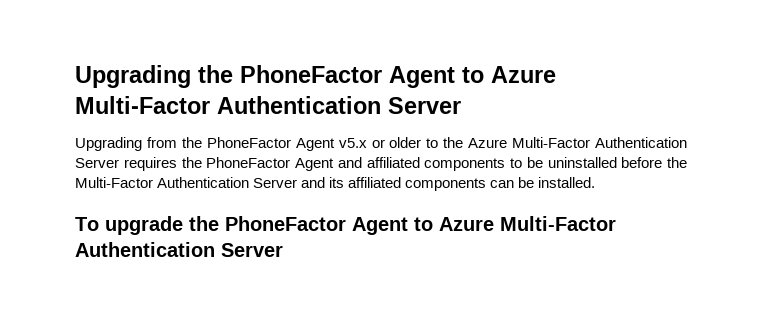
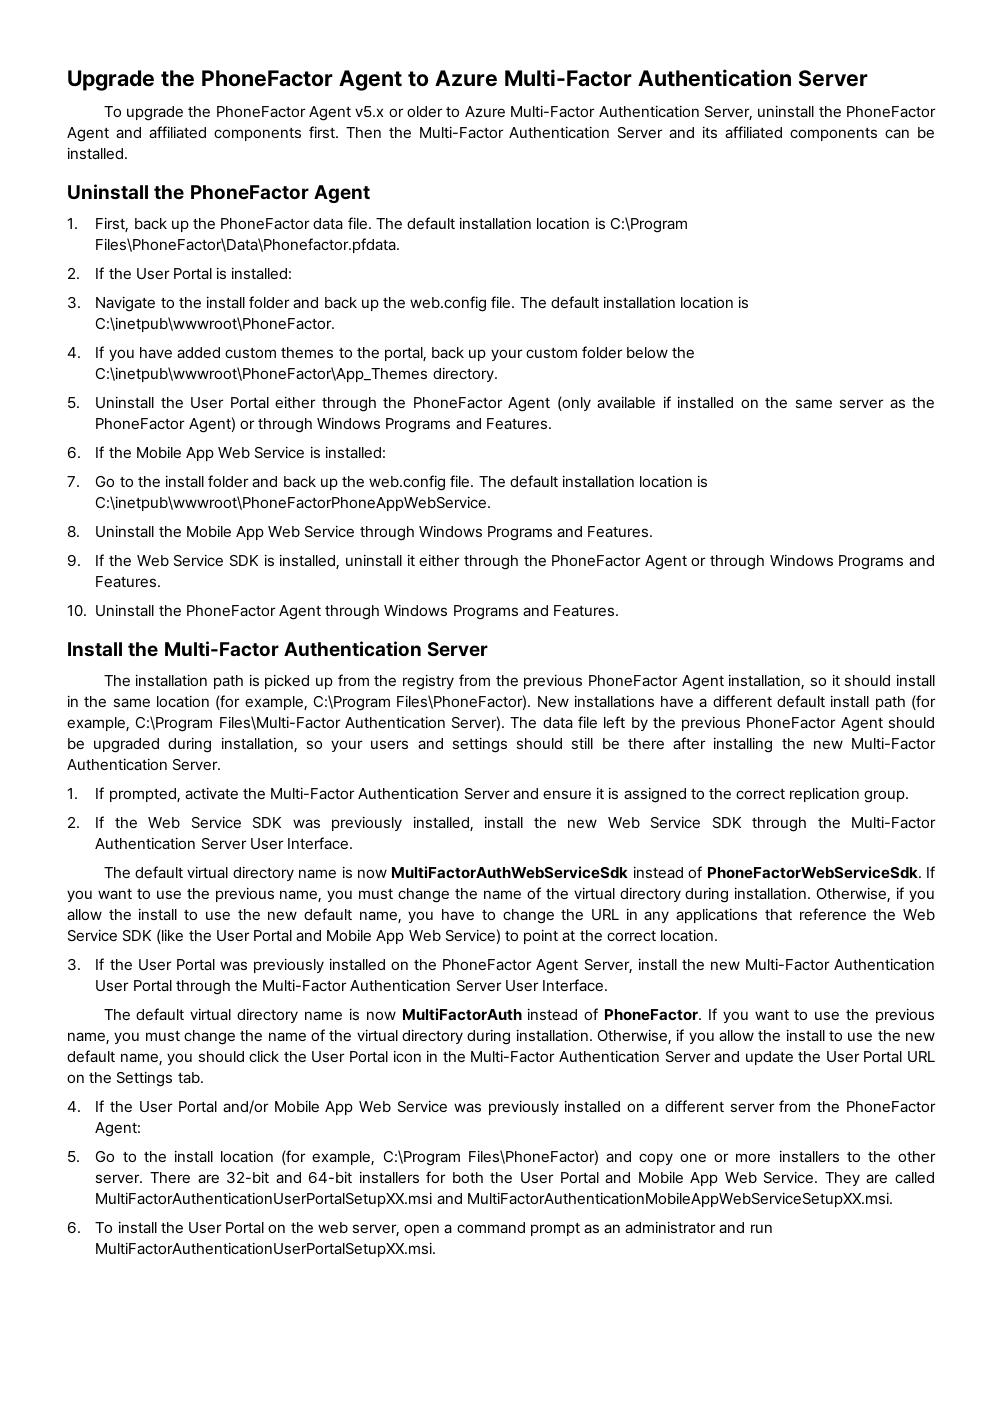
[75,65,191,88] Upgrading -> [67,70,155,91] Upgrade
[75,137,177,151] Upgrading from -> [103,106,184,121] To upgrade
[443,137,688,148] [75,157,177,171] the Azure Multi-Factor Authentication Server requires -> [464,105,815,121] Azure Multi-Factor Authentication Server, uninstall
[510,157,663,168] to be uninstalled before -> [308,126,382,139] first. Then
[75,216,616,235] [75,242,283,257] To upgrade the PhoneFactor Agent to Azure Multi-Factor Authentication Server -> [67,184,370,204] [67,217,688,233] [95,238,401,254] [67,267,293,280] [67,296,750,312] [95,317,336,333] [67,346,696,362] [95,367,498,383] [67,396,936,412] [95,417,552,433] [67,446,386,462] [67,475,709,491] [95,496,492,512] [67,525,654,541] [67,554,935,570] [95,576,162,588] [67,604,619,620] [67,641,489,657] [103,674,935,690] [67,695,936,711] [67,716,936,732] [67,737,937,753] [67,758,222,771] [67,787,910,803] [67,816,936,832] [95,837,354,850] [103,866,935,882] [67,887,935,903] [67,908,935,924] [67,929,718,945] [67,958,935,974] [95,979,608,995] [103,1008,936,1024] [67,1029,936,1045] [67,1050,935,1066] [67,1071,204,1087] [67,1100,936,1116] [95,1122,142,1137] [67,1150,937,1166] [95,1171,936,1187] [95,1192,893,1208] [67,1221,773,1237] [95,1242,437,1258] Uninstall the PhoneFactor Agent // 1. First, back up the PhoneFactor data file. The default installation location is C:\Program Files\PhoneFactor\Data\Phonefactor.pfdata. // 2. If the User Portal is installed: // 3. Navigate to the install folder and back up the web.config file. The default installation location is C:\inetpub\wwwroot\PhoneFactor. // 4. If you have added custom themes to the portal, back up your custom folder below the C:\inetpub\wwwroot\PhoneFactor\App_Themes directory. // 5. Uninstall the User Portal either through the PhoneFactor Agent (only available if installed on the same server as the PhoneFactor Agent) or through Windows Programs and Features. // 6. If the Mobile App Web Service is installed: // 7. Go to the install folder and back up the web.config file. The default installation location is C:\inetpub\wwwroot\PhoneFactorPhoneAppWebService. // 8. Uninstall the Mobile App Web Service through Windows Programs and Features. // 9. If the Web Service SDK is installed, uninstall it either through the PhoneFactor Agent or through Windows Programs and Features. // 10. Uninstall the PhoneFactor Agent through Windows Programs and Features. // Install the Multi-Factor Authentication Server // The installation path is picked up from the registry from the previous PhoneFactor Agent installation, so it should install in the same location (for example, C:\Program Files\PhoneFactor). New installations have a different default install path (for example, C:\Program Files\Multi-Factor Authentication Server). The data file left by the previous PhoneFactor Agent should be upgraded during installation, so your users and settings should still be there after installing the new Multi-Factor Authentication Server. // 1. If prompted, activate the Multi-Factor Authentication Server and ensure it is assigned to the correct replication group. // 2. If the Web Service SDK was previously installed, install the new Web Service SDK through the Multi-Factor Authentication Server User Interface. // The default virtual directory name is now MultiFactorAuthWebServiceSdk instead of PhoneFactorWebServiceSdk. If you want to use the previous name, you must change the name of the virtual directory during installation. Otherwise, if you allow the install to use the new default name, you have to change the URL in any applications that reference the Web Service SDK (like the User Portal and Mobile App Web Service) to point at the correct location. // 3. If the User Portal was previously installed on the PhoneFactor Agent Server, install the new Multi-Factor Authentication User Portal through the Multi-Factor Authentication Server User Interface. // The default virtual directory name is now MultiFactorAuth instead of PhoneFactor. If you want to use the previous name, you must change the name of the virtual directory during installation. Otherwise, if you allow the install to use the new default name, you should click the User Portal icon in the Multi-Factor Authentication Server and update the User Portal URL on the Settings tab. // 4. If the User Portal and/or Mobile App Web Service was previously installed on a different server from the PhoneFactor Agent: // 5. Go to the install location (for example, C:\Program Files\PhoneFactor) and copy one or more installers to the other server. There are 32-bit and 64-bit installers for both the User Portal and Mobile App Web Service. They are called MultiFactorAuthenticationUserPortalSetupXX.msi and MultiFactorAuthenticationMobileAppWebServiceSetupXX.msi. // 6. To install the User Portal on the web server, open a command prompt as an administrator and run MultiFactorAuthenticationUserPortalSetupXX.msi.

